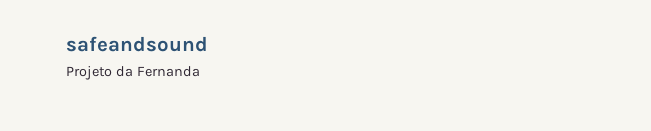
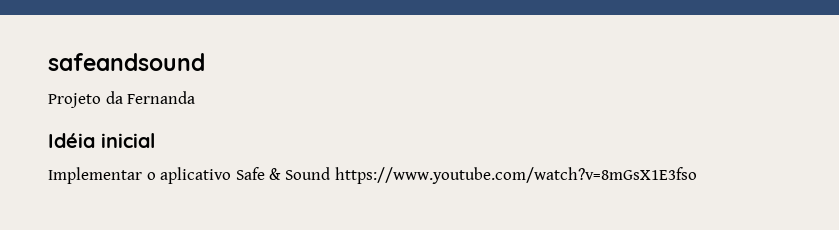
(200, 71) none -> [48,133,155,148] [48,167,697,184] // Idéia inicial // Implementar o aplicativo Safe & Sound https://www.youtube.com/watch?v=8mGsX1E3fso

